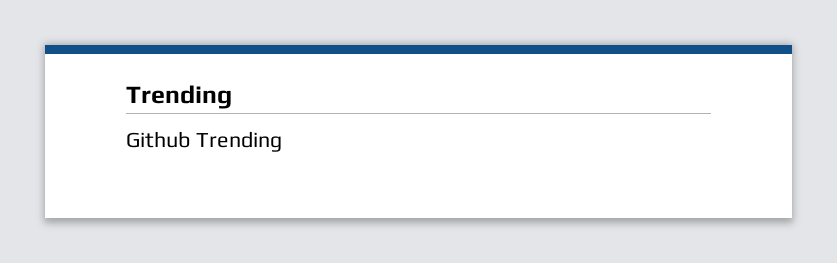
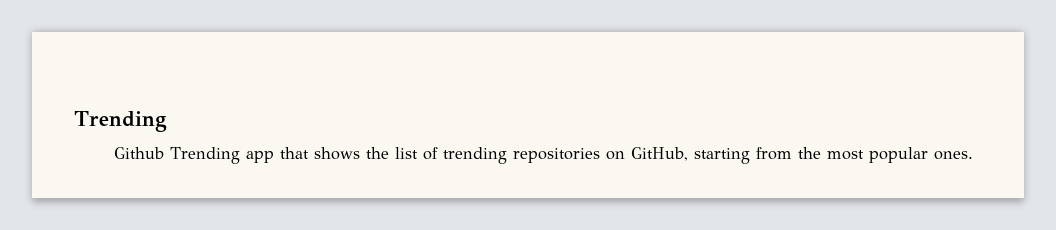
(282, 141) none -> [246,147,974,164] app that shows the list of trending repositories on GitHub, starting from the most popular ones.

